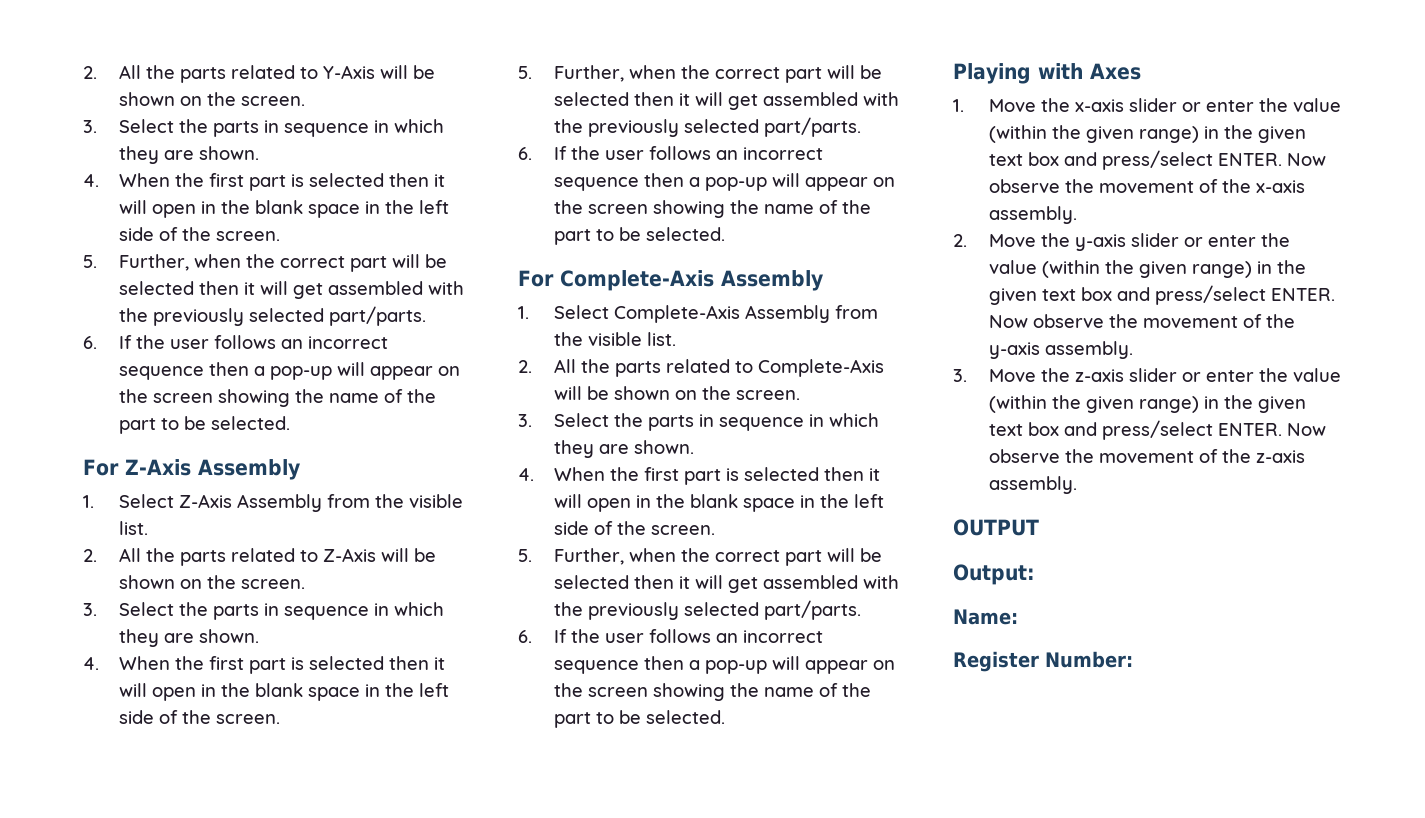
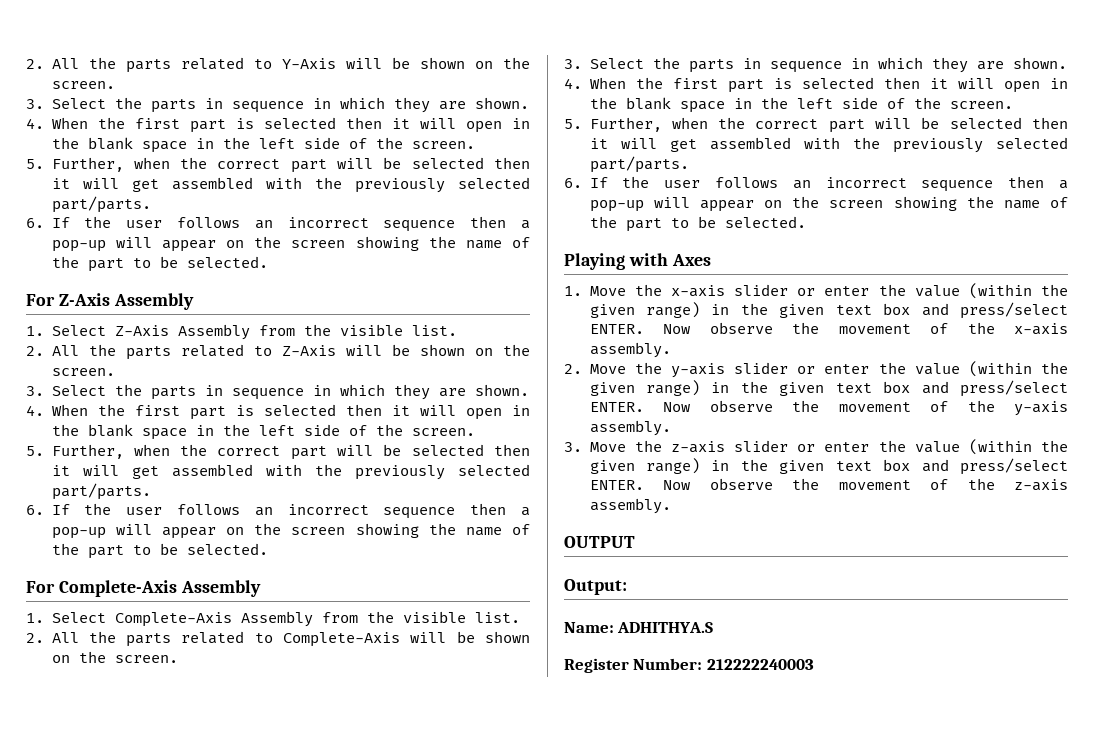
(1018, 617) none -> [617,622,714,633] ADHITHYA.S
(1133, 659) none -> [706,659,814,670] 212222240003

